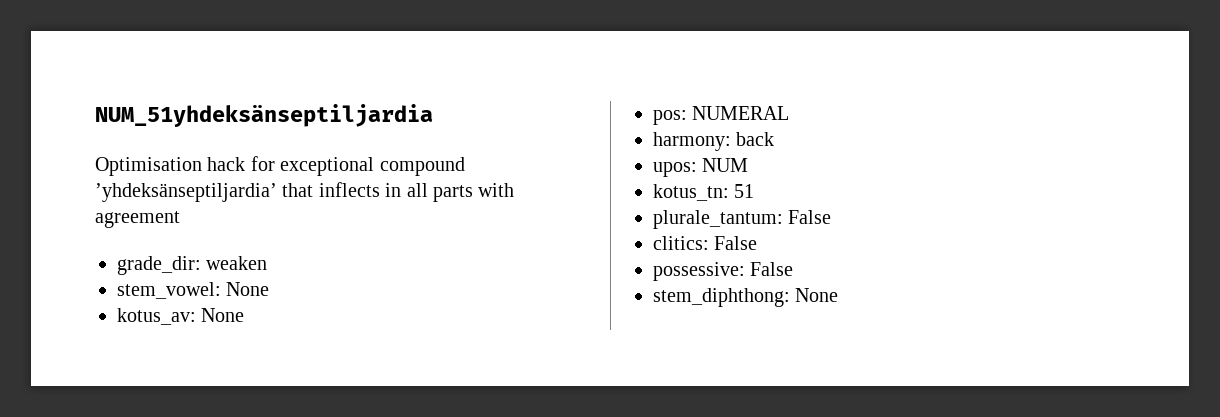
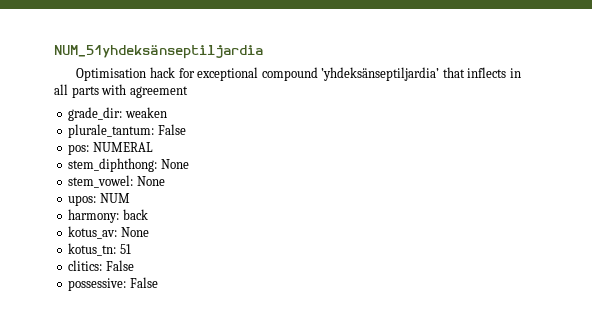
[117,282,270,299] [117,308,245,325] [653,106,790,125] [653,132,775,151] [653,158,749,177] stem_vowel: None // kotus_av: None // pos: NUMERAL // harmony: back // upos: NUM -> [68,124,186,138] [68,142,153,155] [68,158,189,172] [68,175,165,188] [68,193,130,206] [68,209,148,223] [68,226,149,239] plurale_tantum: False // pos: NUMERAL // stem_diphthong: None // stem_vowel: None // upos: NUM // harmony: back // kotus_av: None
[653,210,832,229] // plurale_tantum: False -> (131, 249) none
[653,288,839,307] // stem_diphthong: None -> (158, 282) none

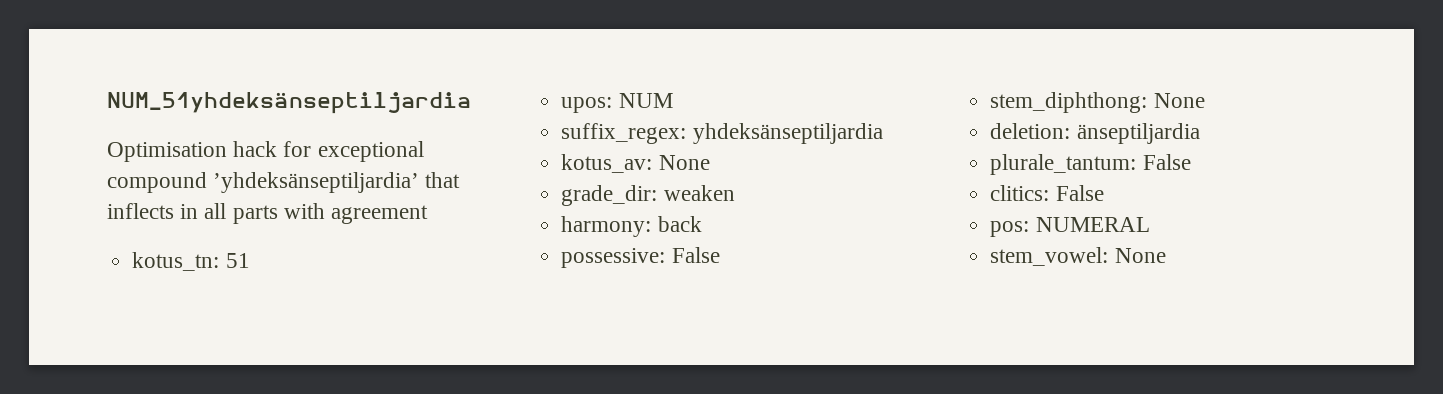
[68,107,167,121] grade_dir: weaken -> [132,252,250,271] [561,93,673,113] [561,123,883,144] [561,154,710,173] [561,185,735,206] [561,216,702,237] [561,247,720,268] [990,92,1205,113] [990,123,1200,144] kotus_tn: 51 // upos: NUM // suffix_regex: yhdeksänseptiljardia // kotus_av: None // grade_dir: weaken // harmony: back // possessive: False // stem_diphthong: None // deletion: änseptiljardia
(186, 129) none -> [990,185,1104,201] // clitics: False
[68,158,189,172] // stem_diphthong: None -> (1150, 224) none
[68,193,130,206] [68,209,148,223] [68,226,149,239] [68,243,131,256] [68,260,134,271] [68,277,158,291] // upos: NUM // harmony: back // kotus_av: None // kotus_tn: 51 // clitics: False // possessive: False -> (1166, 255) none

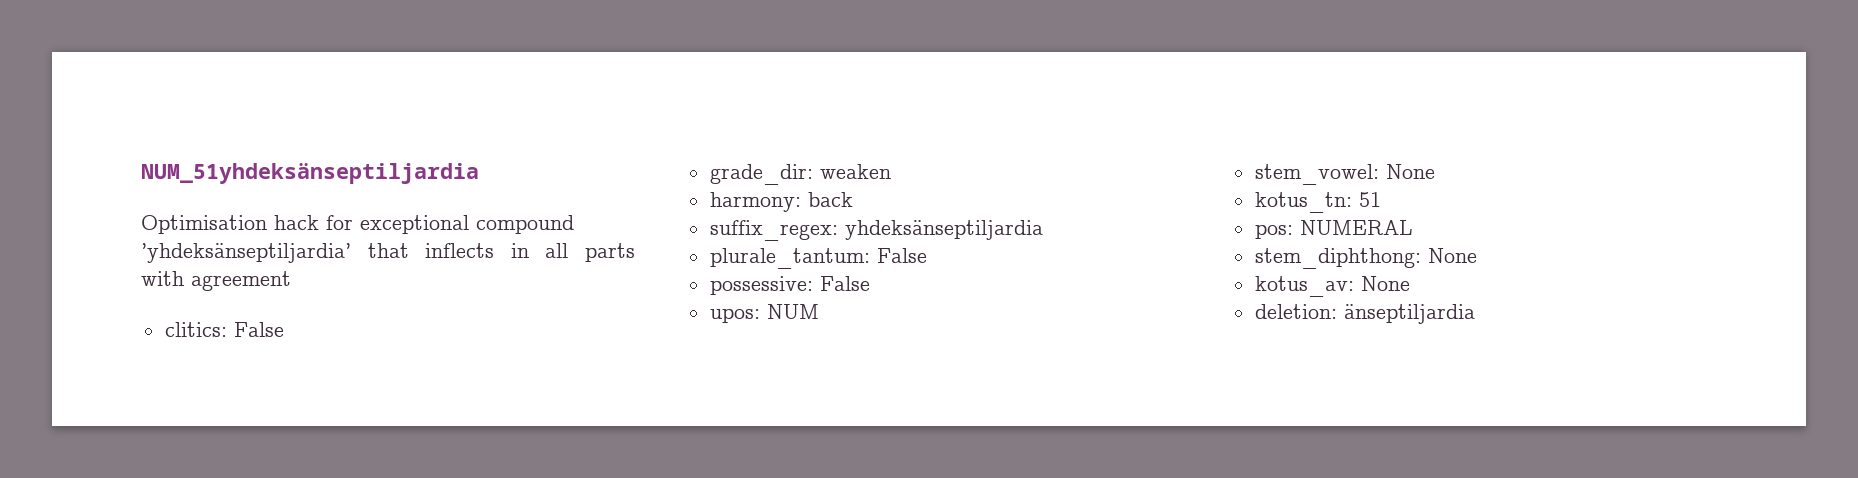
[132,252,250,271] [561,93,673,113] [561,123,883,144] [561,154,710,173] [561,185,735,206] [561,216,702,237] [561,247,720,268] kotus_tn: 51 // upos: NUM // suffix_regex: yhdeksänseptiljardia // kotus_av: None // grade_dir: weaken // harmony: back // possessive: False -> [164,322,284,337] [709,164,891,185] [709,192,853,212] [709,220,1043,241] [709,248,927,269] [709,276,870,295] [709,304,819,323] [1254,164,1435,185] [1254,192,1381,213] [1254,220,1413,239] clitics: False // grade_dir: weaken // harmony: back // suffix_regex: yhdeksänseptiljardia // plurale_tantum: False // possessive: False // upos: NUM // stem_vowel: None // kotus_tn: 51 // pos: NUMERAL
(1205, 100) none -> [1254,276,1410,297] // kotus_av: None
[990,154,1191,175] [990,185,1104,201] [990,217,1150,237] [990,247,1166,266] // plurale_tantum: False // clitics: False // pos: NUMERAL // stem_vowel: None -> (1475, 314) none

